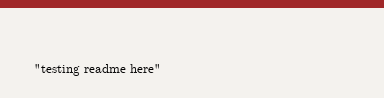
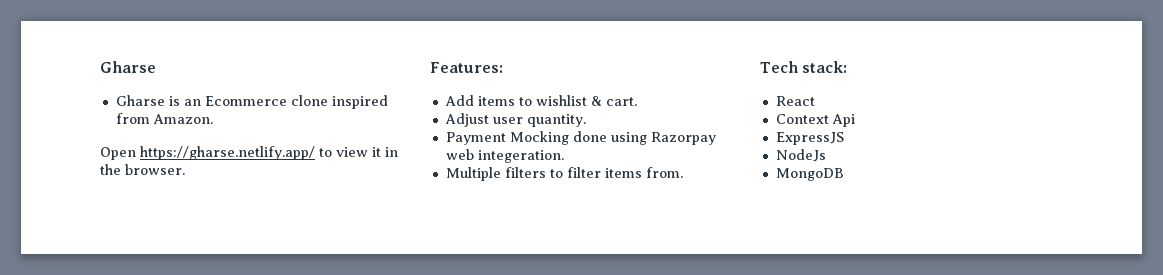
[34,64,161,76] "testing readme here" -> [100,61,156,73] [115,95,388,109] [115,113,213,124] [100,146,398,160] [100,164,185,175] [430,62,503,73] [444,95,637,106] [444,113,586,127] [445,131,716,145] [445,149,564,163] [445,167,683,181] [760,61,848,73] [775,96,815,106] [775,114,855,127] [775,132,844,145] [775,149,826,162] [775,168,844,181] Gharse // Gharse is an Ecommerce clone inspired from Amazon. // Open https://gharse.netlify.app/ to view it in the browser. // Features: // Add items to wishlist & cart. // Adjust user quantity. // Payment Mocking done using Razorpay web integeration. // Multiple filters to filter items from. // Tech stack: // React // Context Api // ExpressJS // NodeJs // MongoDB

